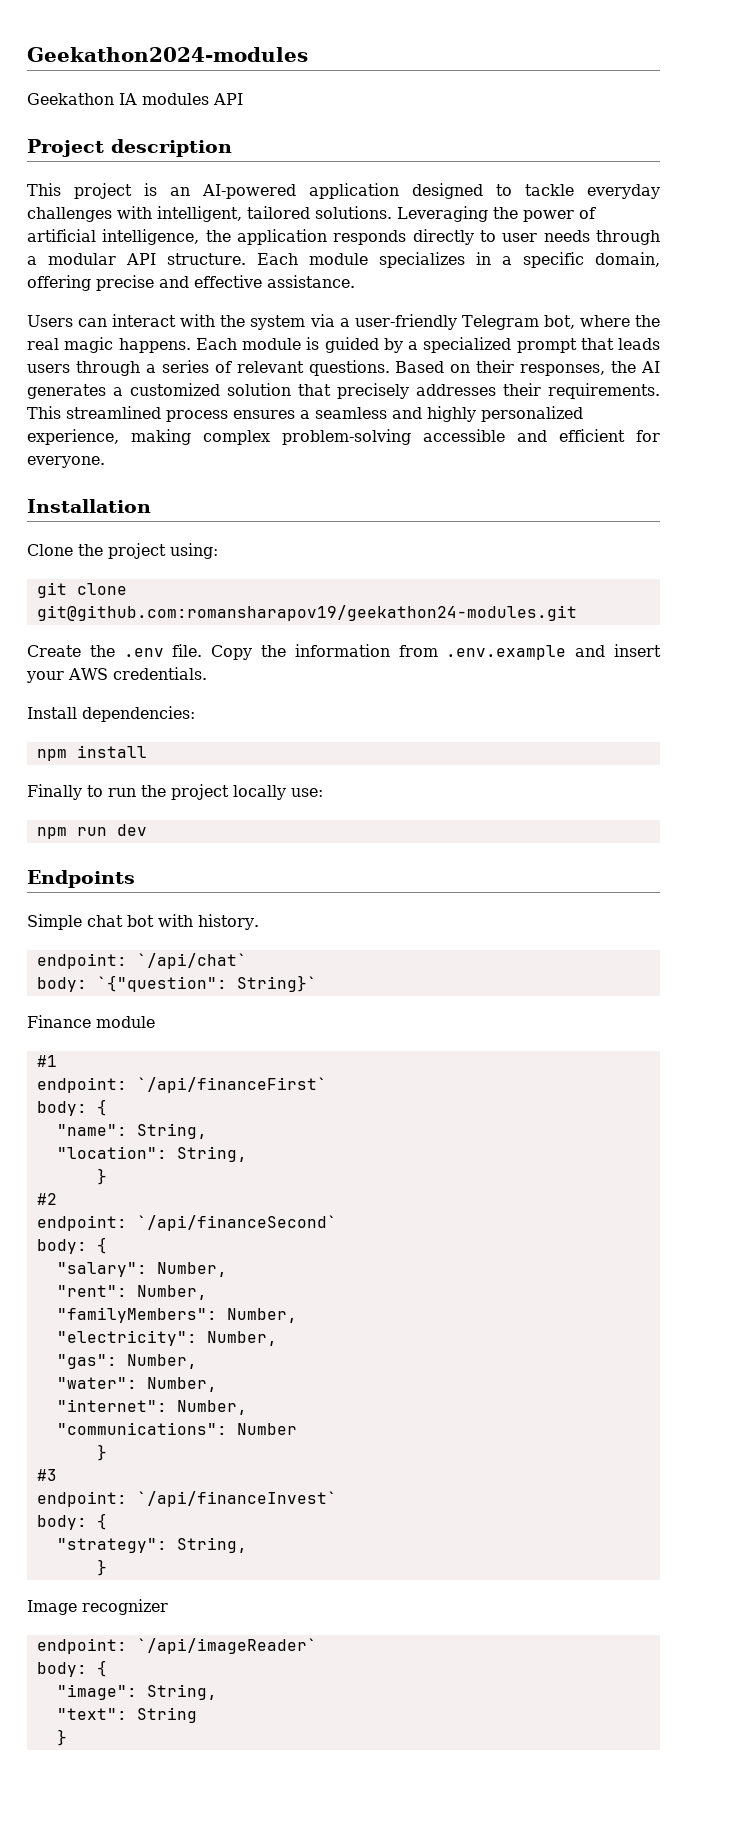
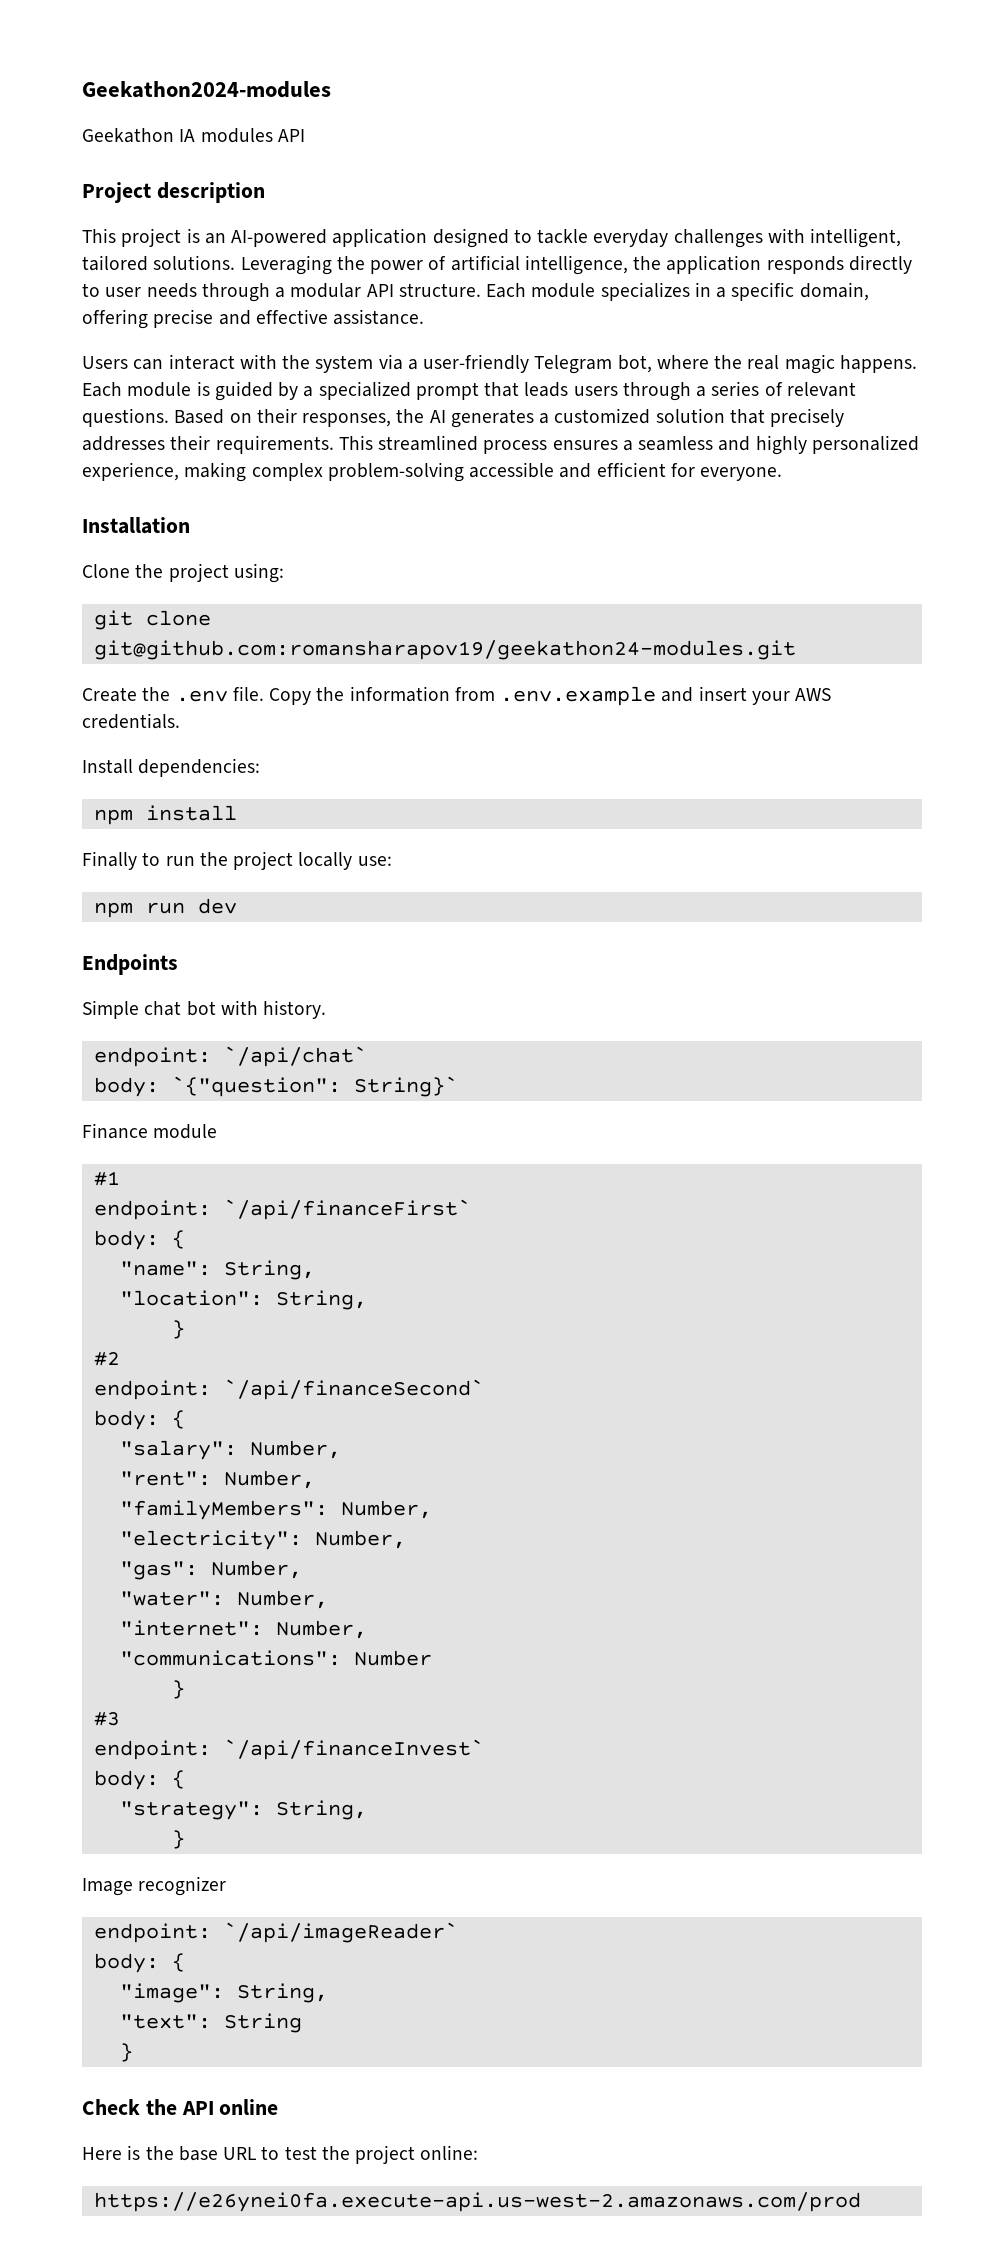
(67, 1737) none -> [82,2099,279,2115] [82,2145,479,2164] [93,2192,861,2212] // Check the API online // Here is the base URL to test the project online: // https://e26ynei0fa.execute-api.us-west-2.amazonaws.com/prod

